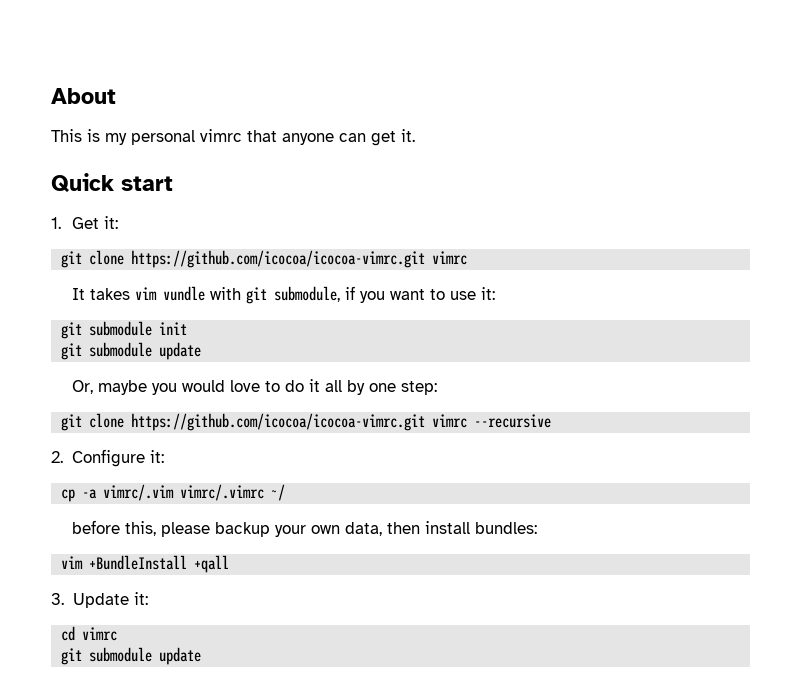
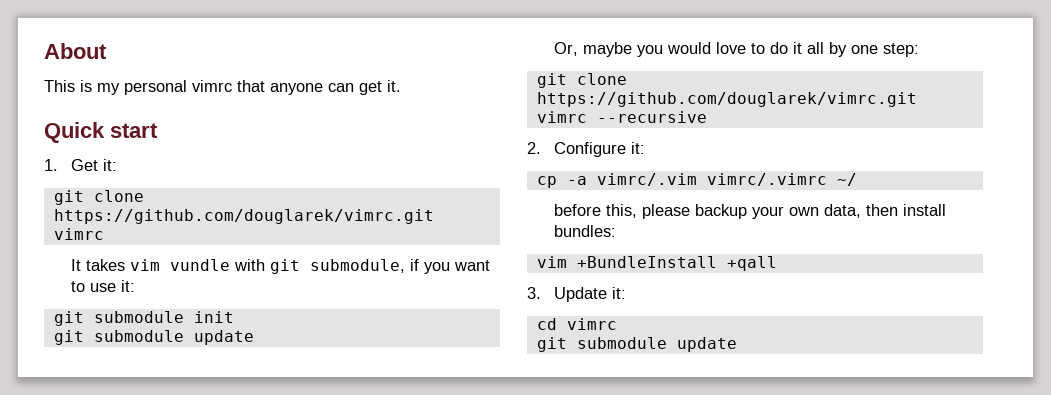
[131,250,426,268] https://github.com/icocoa/icocoa-vimrc.git -> [53,209,434,224] https://github.com/douglarek/vimrc.git
[131,413,426,431] https://github.com/icocoa/icocoa-vimrc.git -> [536,92,917,107] https://github.com/douglarek/vimrc.git

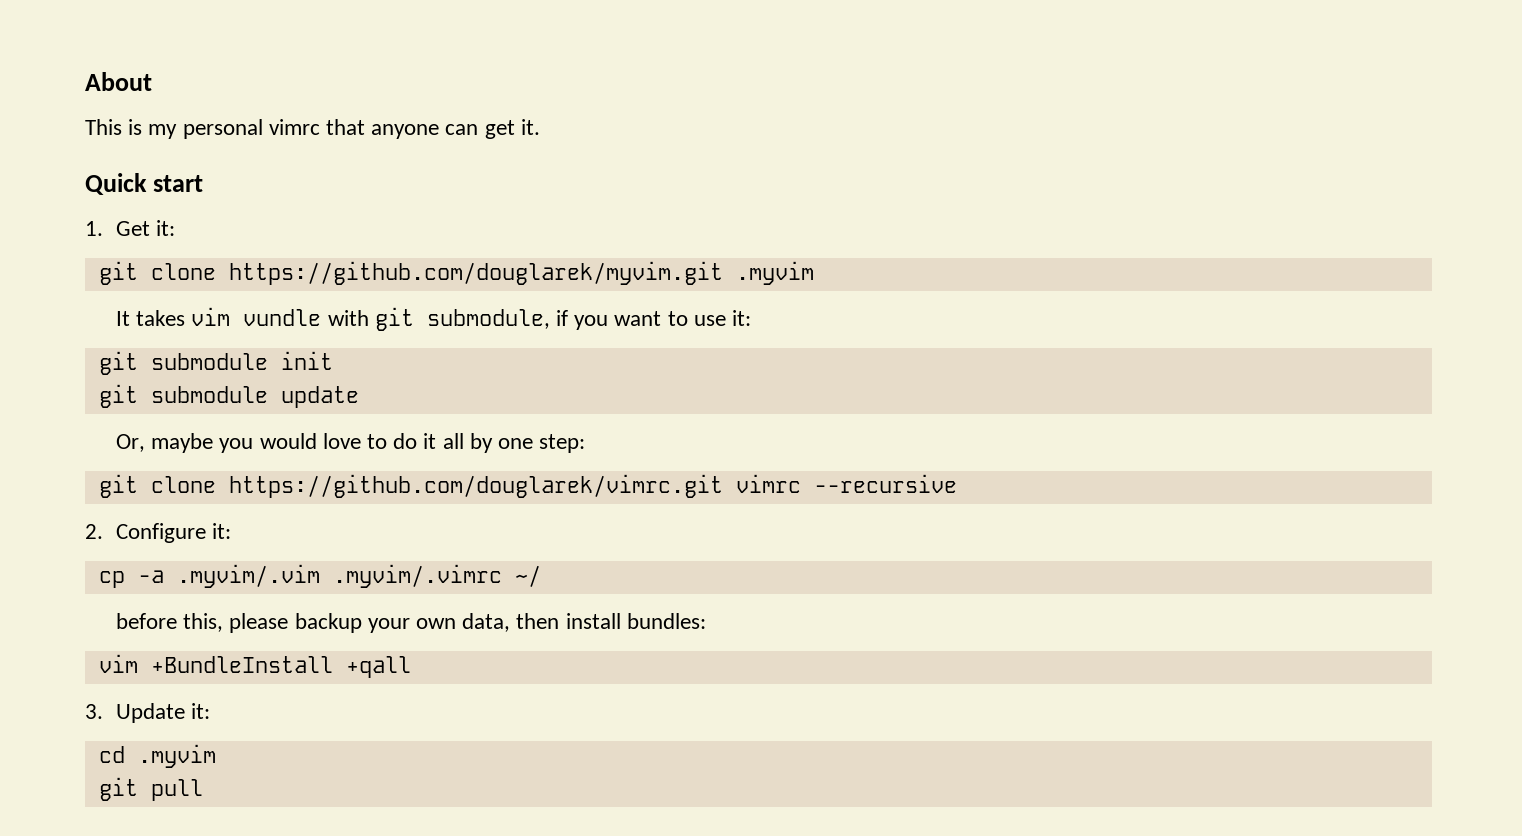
[53,209,434,224] [53,228,104,240] https://github.com/douglarek/vimrc.git vimrc -> [228,261,814,285] https://github.com/douglarek/myvim.git .myvim
[596,173,827,186] vimrc/.vim vimrc/.vimrc -> [176,564,502,588] .myvim/.vim .myvim/.vimrc
[566,318,617,330] [536,337,737,352] vimrc // git submodule update -> [137,744,216,768] [98,777,203,801] .myvim // git pull

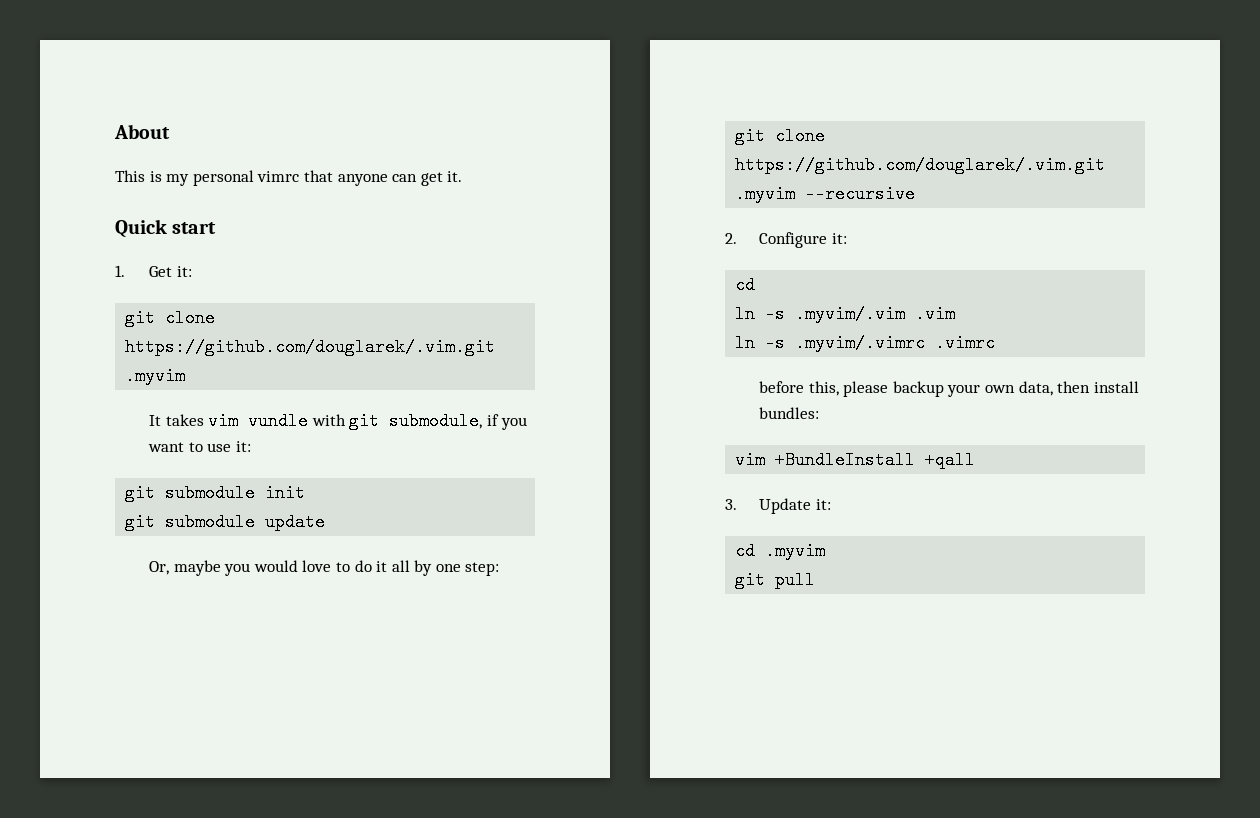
[228,261,723,285] https://github.com/douglarek/myvim.git -> [125,338,496,356] https://github.com/douglarek/.vim.git
[228,474,801,498] https://github.com/douglarek/vimrc.git vimrc -> [735,156,1106,174] [735,185,796,203] https://github.com/douglarek/.vim.git .myvim
[98,564,541,588] cp -a .myvim/.vim .myvim/.vimrc ~/ -> [735,276,756,294] [735,305,956,323] [735,334,996,352] cd // ln -s .myvim/.vim .vim // ln -s .myvim/.vimrc .vimrc

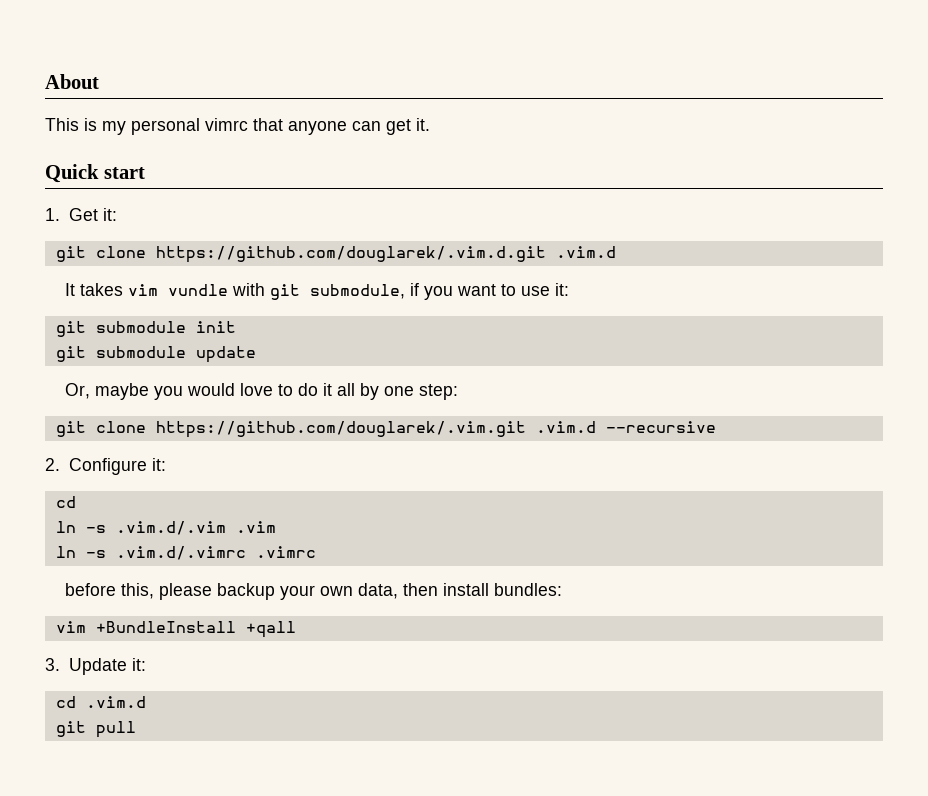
[125,338,496,356] [125,367,186,385] https://github.com/douglarek/.vim.git .myvim -> [155,246,616,263] https://github.com/douglarek/.vim.d.git .vim.d
[735,185,796,203] .myvim -> [535,421,596,433] .vim.d
[795,305,906,323] .myvim/.vim -> [115,521,226,535] .vim.d/.vim
[795,334,926,352] .myvim/.vimrc -> [115,546,246,560] .vim.d/.vimrc
[765,542,826,560] .myvim -> [85,696,146,708] .vim.d

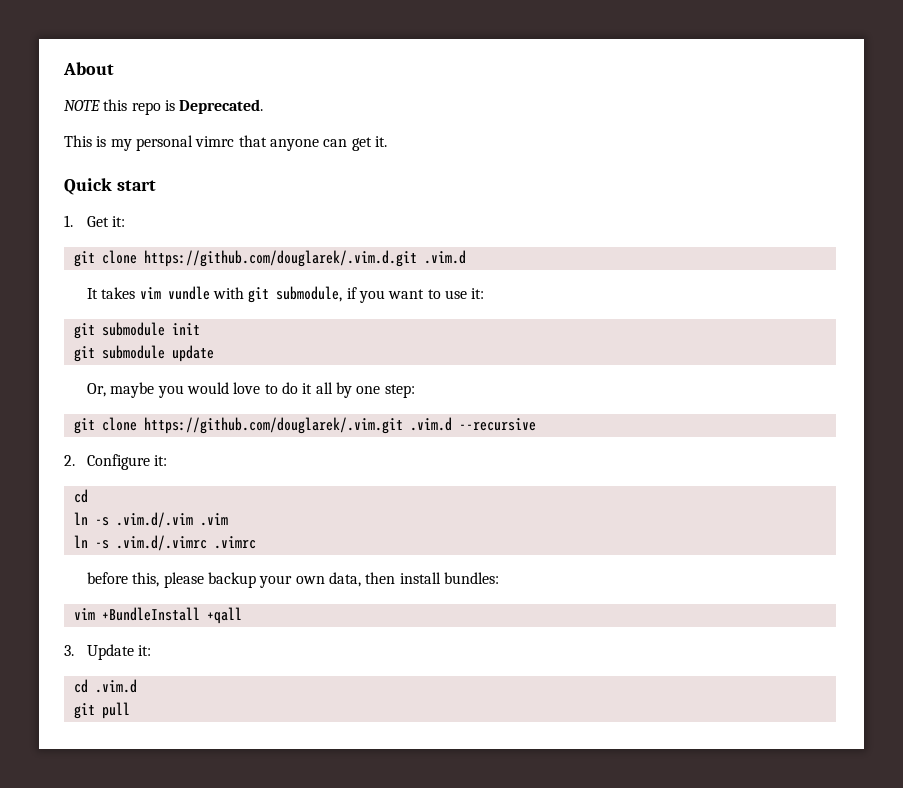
(99, 81) none -> [64,99,264,115] // NOTE this repo is Deprecated.

